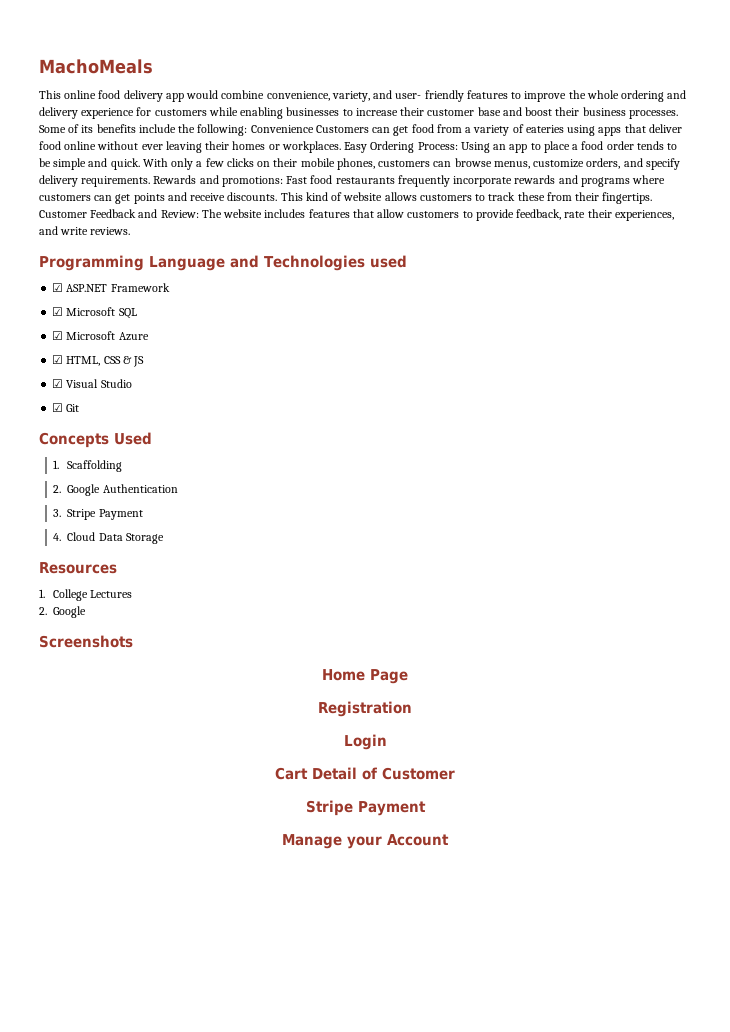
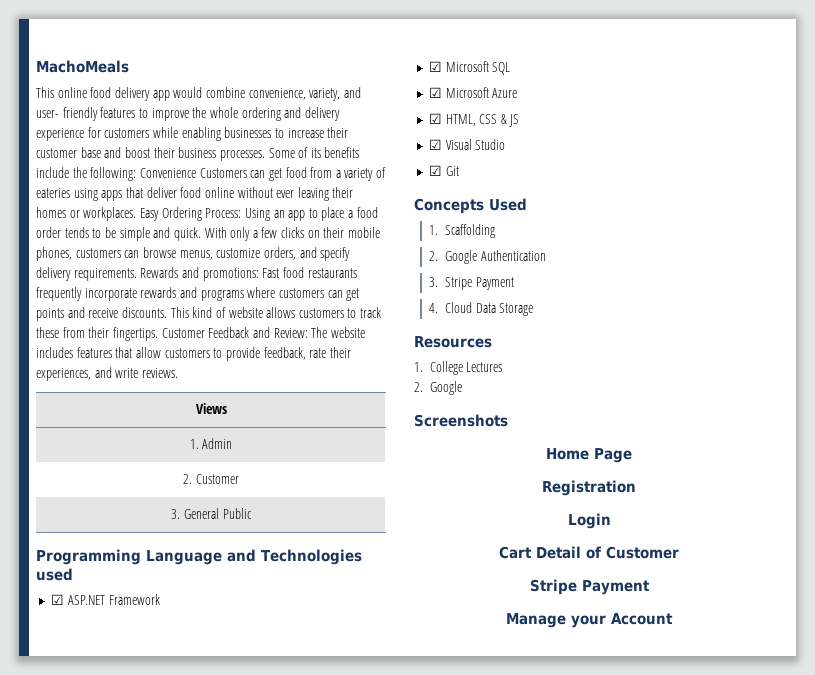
(131, 231) none -> [195,403,227,414] [189,438,233,449] [183,474,239,484] [171,508,252,519] // Views // 1. Admin // 2. Customer // 3. General Public

